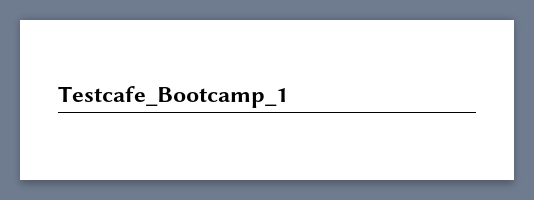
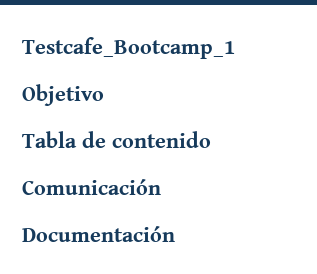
(288, 97) none -> [22,84,104,106] [22,131,211,148] [22,179,161,195] [22,226,175,242] // Objetivo // Tabla de contenido // Comunicación // Documentación

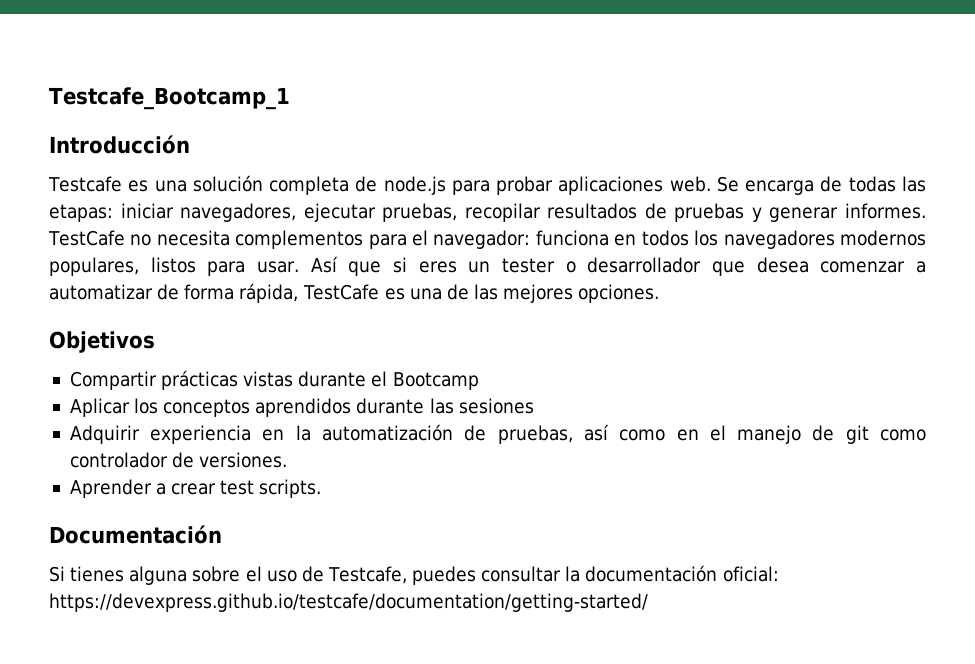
[22,84,104,106] [22,131,211,148] [22,179,161,195] [22,226,175,242] Objetivo // Tabla de contenido // Comunicación // Documentación -> [49,135,190,154] [48,175,926,195] [49,203,926,222] [48,230,927,249] [49,256,926,276] [49,283,660,303] [49,331,155,353] [69,370,479,390] [69,398,534,417] [69,424,926,444] [69,452,288,468] [69,479,322,498] [49,525,222,544] [49,565,779,585] [49,593,648,612] Introducción // Testcafe es una solución completa de node.js para probar aplicaciones web. Se encarga de todas las etapas: iniciar navegadores, ejecutar pruebas, recopilar resultados de pruebas y generar informes. TestCafe no necesita complementos para el navegador: funciona en todos los navegadores modernos populares, listos para usar. Así que si eres un tester o desarrollador que desea comenzar a automatizar de forma rápida, TestCafe es una de las mejores opciones. // Objetivos // Compartir prácticas vistas durante el Bootcamp // Aplicar los conceptos aprendidos durante las sesiones // Adquirir experiencia en la automatización de pruebas, así como en el manejo de git como controlador de versiones. // Aprender a crear test scripts. // Documentación // Si tienes alguna sobre el uso de Testcafe, puedes consultar la documentación oficial: https://devexpress.github.io/testcafe/documentation/getting-started/

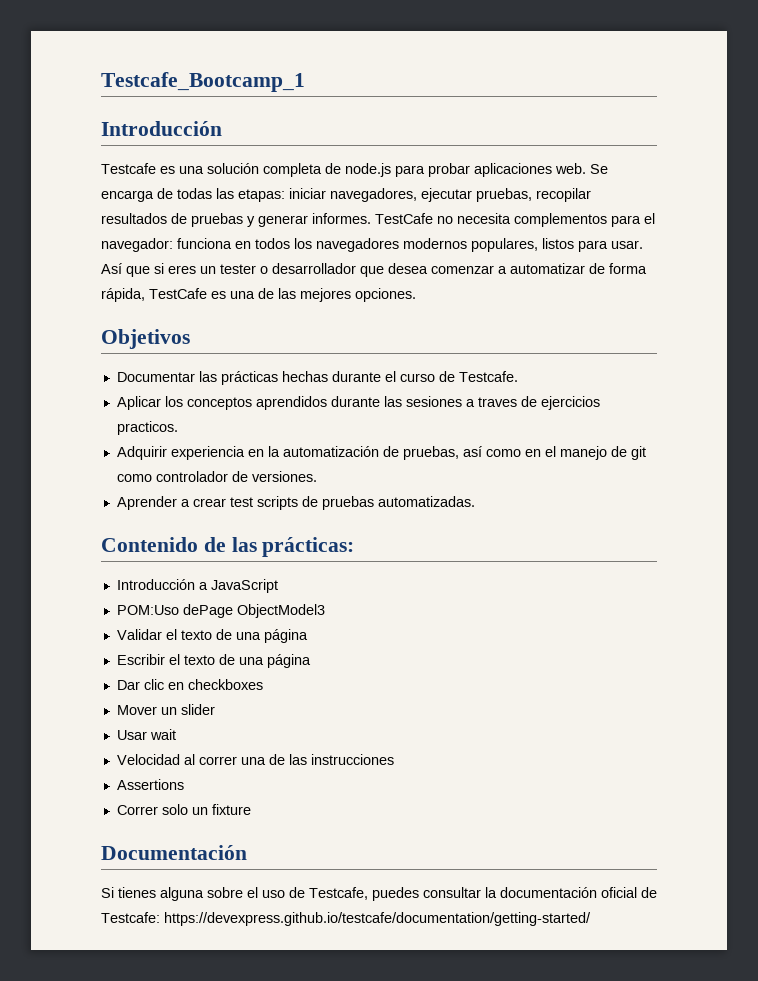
[69,370,479,390] Compartir prácticas vistas durante el Bootcamp -> [116,371,518,385] Documentar las prácticas hechas durante el curso de Testcafe.
(534, 406) none -> [465,396,600,410] [116,421,178,435] a traves de ejercicios practicos.
[259,479,322,498] scripts. -> [256,496,475,510] [101,537,355,557] [116,579,278,593] [116,604,325,618] [116,629,308,643] [116,654,311,668] [116,679,263,690] [116,704,215,715] [116,729,176,740] [116,754,394,765] [116,779,184,790] [116,804,251,815] scripts de pruebas automatizadas. // Contenido de las prácticas: // Introducción a JavaScript // POM:Uso dePage ObjectModel3 // Validar el texto de una página // Escribir el texto de una página // Dar clic en checkboxes // Mover un slider // Usar wait // Velocidad al correr una de las instrucciones // Assertions // Correr solo un fixture
[722,566,779,582] oficial: -> [601,887,657,898] [101,912,160,923] oficial de Testcafe:

